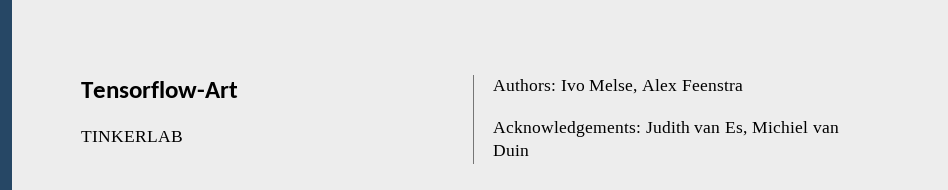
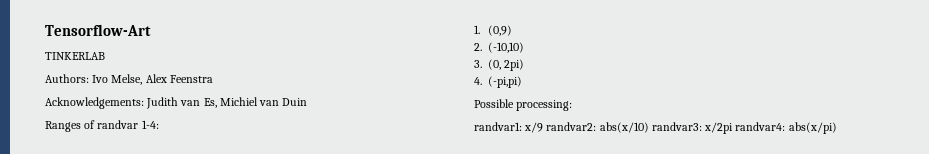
(529, 150) none -> [45,120,159,132] [474,25,513,36] [474,42,525,53] [474,59,525,71] [474,76,523,88] [474,99,573,111] [474,122,837,134] // Ranges of randvar 1-4: // 1. (0,9) // 2. (-10,10) // 3. (0, 2pi) // 4. (-pi,pi) // Possible processing: // randvar1: x/9 randvar2: abs(x/10) randvar3: x/2pi randvar4: abs(x/pi)

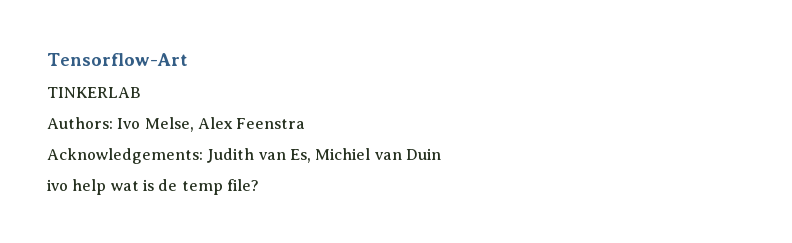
[45,120,159,132] [474,25,513,36] [474,42,525,53] [474,59,525,71] [474,76,523,88] [474,99,573,111] [474,122,837,134] Ranges of randvar 1-4: // 1. (0,9) // 2. (-10,10) // 3. (0, 2pi) // 4. (-pi,pi) // Possible processing: // randvar1: x/9 randvar2: abs(x/10) randvar3: x/2pi randvar4: abs(x/pi) -> [47,179,259,195] ivo help wat is de temp file?

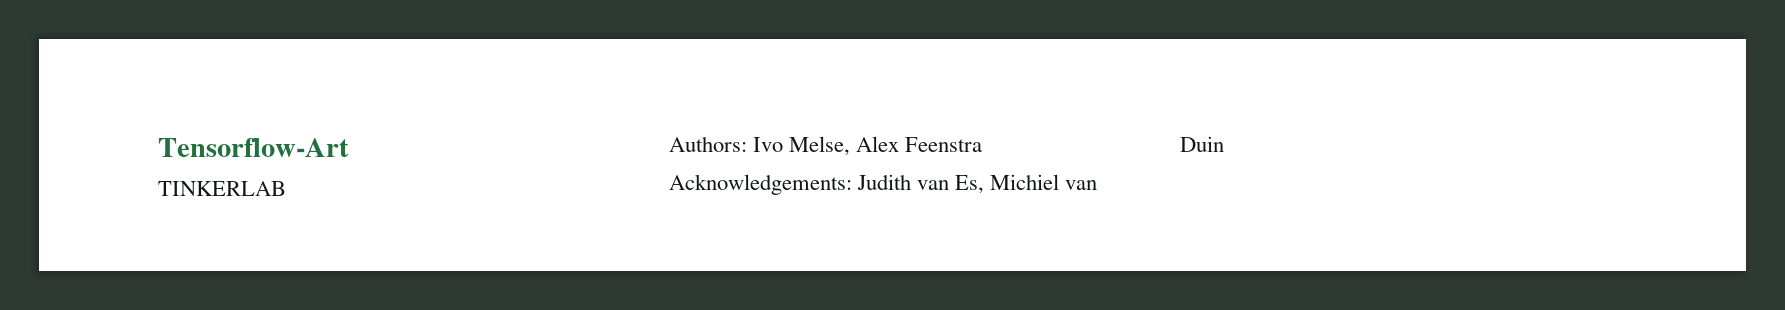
[47,179,259,195] // ivo help wat is de temp file? -> (1224, 144) none

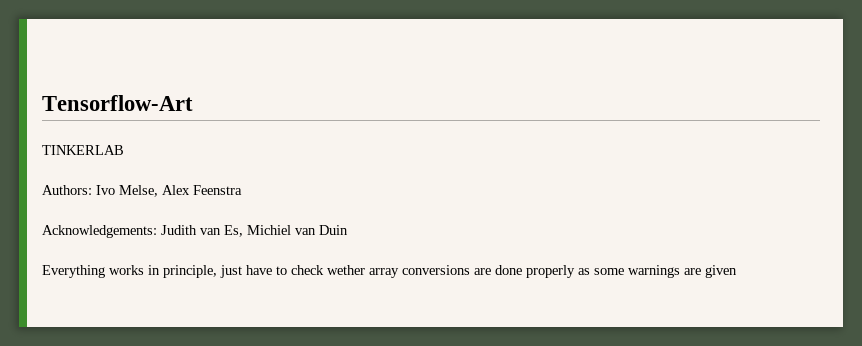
(1224, 144) none -> [42,265,737,278] // Everything works in principle, just have to check wether array conversions are done properly as some warnings are given

